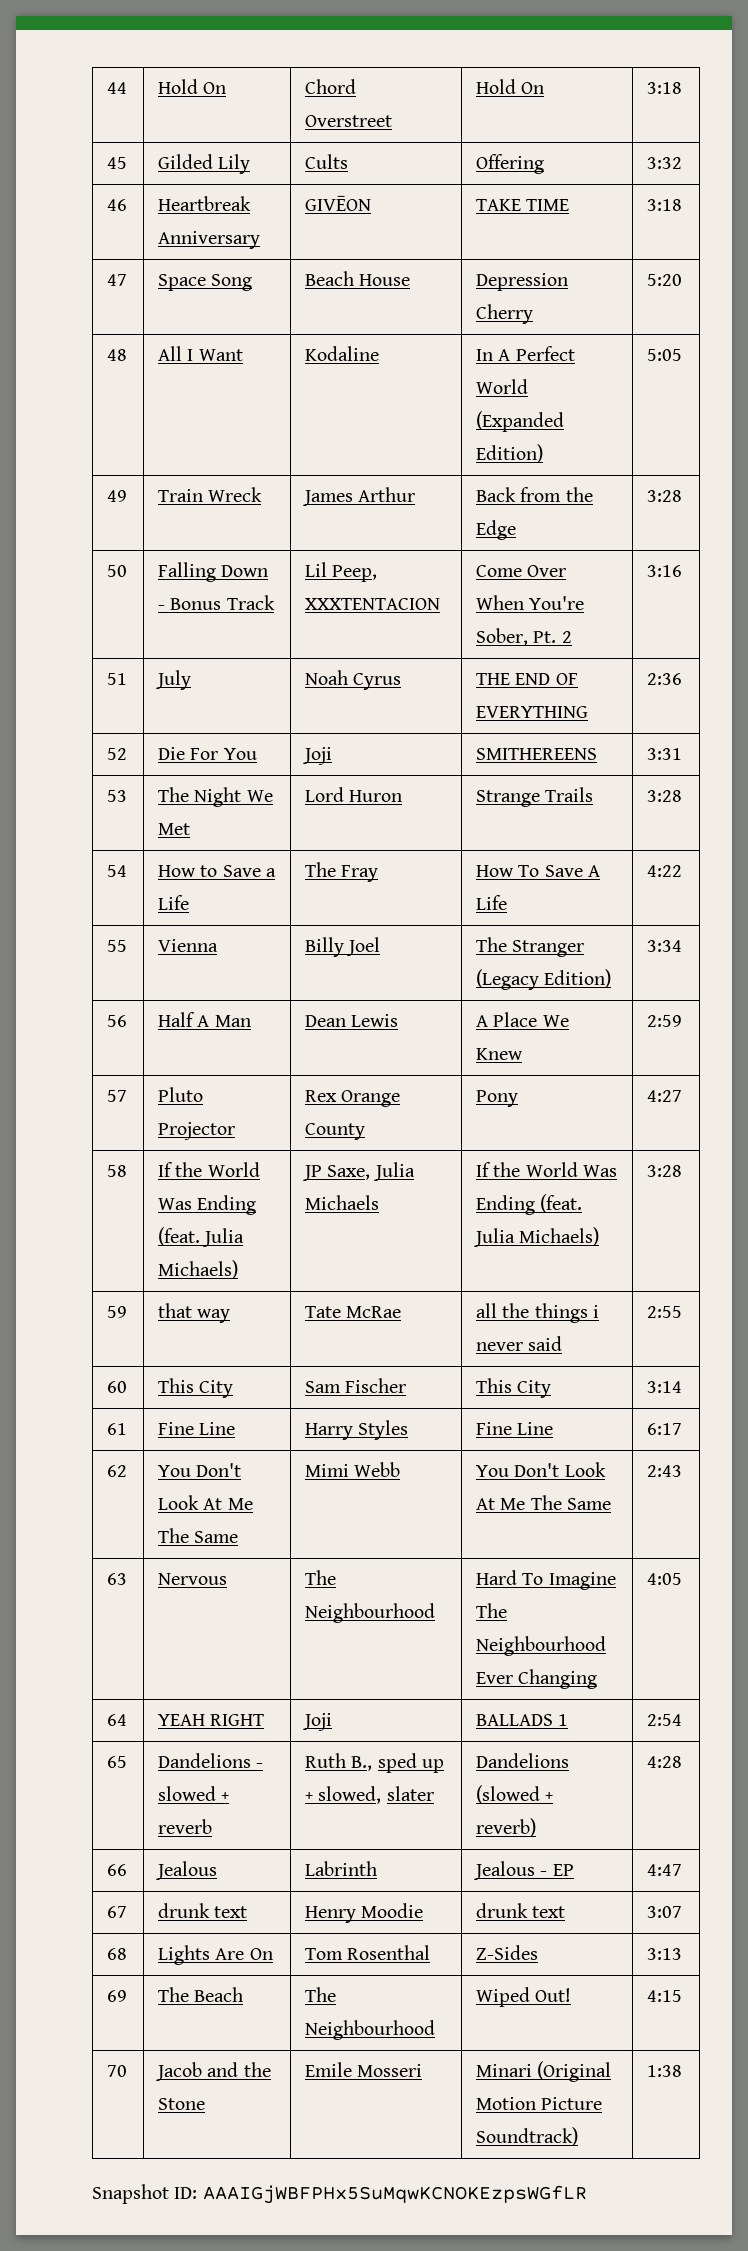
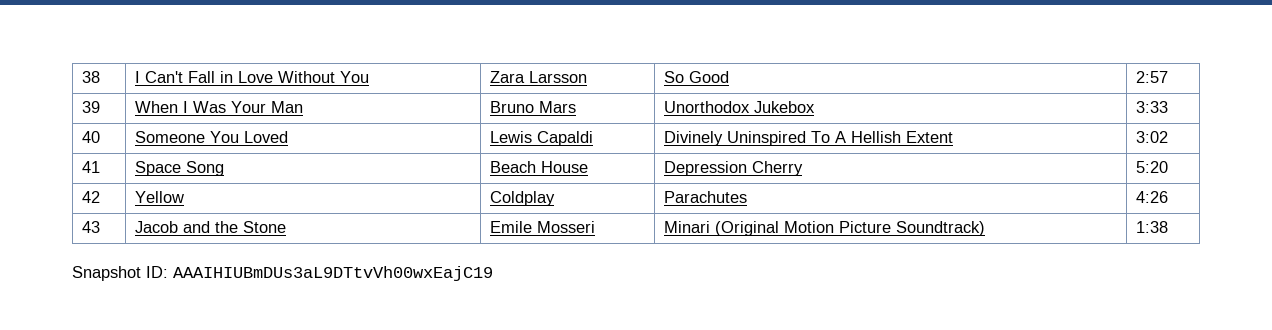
[107,82,128,94] [158,79,227,94] [305,79,357,94] [305,115,393,127] [476,79,545,94] [647,82,683,94] [107,157,128,169] [158,154,251,174] [305,154,349,169] [476,154,545,174] [647,157,683,169] [107,199,128,211] [158,196,252,211] [158,231,261,249] [305,195,372,211] [476,199,570,211] [647,199,683,211] [107,274,128,286] 44 | Hold On | Chord Overstreet | Hold On | 3:18 // 45 | Gilded Lily | Cults | Offering | 3:32 // 46 | Heartbreak Anniversary | GIVĒON | TAKE TIME | 3:18 // 47 -> [82,71,101,83] [135,71,370,83] [490,71,588,83] [664,71,730,83] [1136,71,1169,83] [82,101,101,113] [135,101,304,113] [490,101,577,113] [664,101,816,113] [1136,101,1169,113] [82,131,101,143] [135,131,289,143] [490,131,594,146] [664,131,954,146] [1136,131,1169,143] [82,161,101,173] 38 | I Can't Fall in Love Without You | Zara Larsson | So Good | 2:57 // 39 | When I Was Your Man | Bruno Mars | Unorthodox Jukebox | 3:33 // 40 | Someone You Loved | Lewis Capaldi | Divinely Uninspired To A Hellish Extent | 3:02 // 41
[107,349,128,361] [158,346,243,361] [305,346,380,361] [476,346,575,361] [476,379,529,394] [476,411,565,432] [476,444,544,463] [647,349,683,361] [107,490,128,502] [158,487,263,502] [302,487,416,506] [476,487,593,502] [476,520,517,540] [647,490,683,502] [107,565,128,577] [158,562,269,582] [158,595,275,610] [305,562,378,582] [305,598,441,610] [476,565,567,577] [476,595,585,610] [476,628,572,646] [647,565,683,577] [107,673,128,685] [155,670,192,690] [305,670,402,690] [476,673,578,685] [476,706,589,718] [647,673,683,685] [107,748,128,760] [158,747,257,760] [302,747,333,765] [476,748,598,760] [647,748,683,760] [107,790,128,802] [158,787,273,807] [158,823,191,835] [305,787,403,802] [476,787,594,807] [647,790,683,802] [107,865,128,877] [158,865,276,877] [158,895,190,910] [305,862,379,882] [476,865,600,877] [476,895,508,910] [647,865,683,877] [107,940,128,952] [158,939,219,952] [305,937,381,957] [476,937,585,957] [476,969,612,990] [647,940,683,952] [107,1015,128,1027] [158,1012,251,1027] [305,1014,399,1027] [476,1012,569,1027] [476,1048,524,1060] [647,1015,683,1027] [107,1090,128,1102] [158,1087,204,1102] [158,1122,236,1140] [305,1090,401,1107] [305,1123,366,1140] [476,1090,519,1107] [647,1090,683,1102] [107,1165,128,1177] [158,1162,260,1177] [158,1195,257,1215] [158,1227,245,1247] [158,1260,239,1279] [302,1162,415,1181] [305,1195,380,1210] [476,1162,617,1177] [476,1194,583,1215] [473,1227,600,1247] [647,1165,683,1177] [107,1306,128,1318] [158,1303,231,1323] [305,1306,402,1318] [476,1303,599,1323] [476,1336,563,1351] [647,1306,683,1318] [107,1381,128,1393] [158,1378,234,1398] [305,1378,407,1393] [476,1378,552,1398] [647,1381,683,1393] [107,1423,128,1435] [158,1422,236,1435] [305,1420,409,1440] [476,1422,554,1435] [647,1423,683,1435] [107,1465,128,1477] [158,1463,242,1477] [158,1495,253,1510] [158,1528,239,1543] [305,1462,401,1477] [476,1462,606,1477] [476,1495,611,1510] [647,1465,683,1477] [107,1573,128,1585] [158,1573,228,1585] [305,1570,337,1585] [305,1603,436,1623] [476,1570,616,1590] [476,1603,508,1618] [476,1636,607,1656] [476,1669,598,1689] [647,1573,683,1585] [107,1714,128,1726] [158,1714,265,1726] [302,1713,333,1731] [476,1714,569,1726] [647,1714,683,1726] [107,1756,128,1768] [158,1753,264,1768] [158,1786,230,1801] [158,1819,213,1834] [305,1753,444,1773] [305,1786,434,1804] [476,1753,570,1768] [476,1785,554,1804] [476,1818,537,1837] [647,1756,683,1768] [107,1864,128,1876] [155,1861,218,1880] [305,1861,378,1876] [473,1861,574,1880] [647,1864,683,1876] [107,1906,128,1918] [158,1903,248,1918] [305,1903,424,1923] [476,1903,566,1918] [647,1906,683,1918] [107,1948,128,1960] [158,1945,273,1965] [305,1945,431,1960] [476,1945,539,1960] [647,1948,683,1960] [107,1990,128,2002] [158,1987,244,2002] [305,1987,337,2002] [305,2020,436,2040] [476,1987,572,2007] [647,1990,683,2002] [107,2065,128,2077] 48 | All I Want | Kodaline | In A Perfect World (Expanded Edition) | 5:05 // 49 | Train Wreck | James Arthur | Back from the Edge | 3:28 // 50 | Falling Down - Bonus Track | Lil Peep, XXXTENTACION | Come Over When You're Sober, Pt. 2 | 3:16 // 51 | July | Noah Cyrus | THE END OF EVERYTHING | 2:36 // 52 | Die For You | Joji | SMITHEREENS | 3:31 // 53 | The Night We Met | Lord Huron | Strange Trails | 3:28 // 54 | How to Save a Life | The Fray | How To Save A Life | 4:22 // 55 | Vienna | Billy Joel | The Stranger (Legacy Edition) | 3:34 // 56 | Half A Man | Dean Lewis | A Place We Knew | 2:59 // 57 | Pluto Projector | Rex Orange County | Pony | 4:27 // 58 | If the World Was Ending (feat. Julia Michaels) | JP Saxe, Julia Michaels | If the World Was Ending (feat. Julia Michaels) | 3:28 // 59 | that way | Tate McRae | all the things i never said | 2:55 // 60 | This City | Sam Fischer | This City | 3:14 // 61 | Fine Line | Harry Styles | Fine Line | 6:17 // 62 | You Don't Look At Me The Same | Mimi Webb | You Don't Look At Me The Same | 2:43 // 63 | Nervous | The Neighbourhood | Hard To Imagine The Neighbourhood Ever Changing | 4:05 // 64 | YEAH RIGHT | Joji | BALLADS 1 | 2:54 // 65 | Dandelions - slowed + reverb | Ruth B., sped up + slowed, slater | Dandelions (slowed + reverb) | 4:28 // 66 | Jealous | Labrinth | Jealous - EP | 4:47 // 67 | drunk text | Henry Moodie | drunk text | 3:07 // 68 | Lights Are On | Tom Rosenthal | Z-Sides | 3:13 // 69 | The Beach | The Neighbourhood | Wiped Out! | 4:15 // 70 -> [82,191,101,203] [135,191,185,203] [490,191,556,206] [664,191,748,203] [1136,191,1169,203] [82,221,101,233] 42 | Yellow | Coldplay | Parachutes | 4:26 // 43
[202,2185,587,2204] AAAIGjWBFPHx5SuMqwKCNOKEzpsWGfLR -> [173,266,493,281] AAAIHIUBmDUs3aL9DTtvVh00wxEajC19

